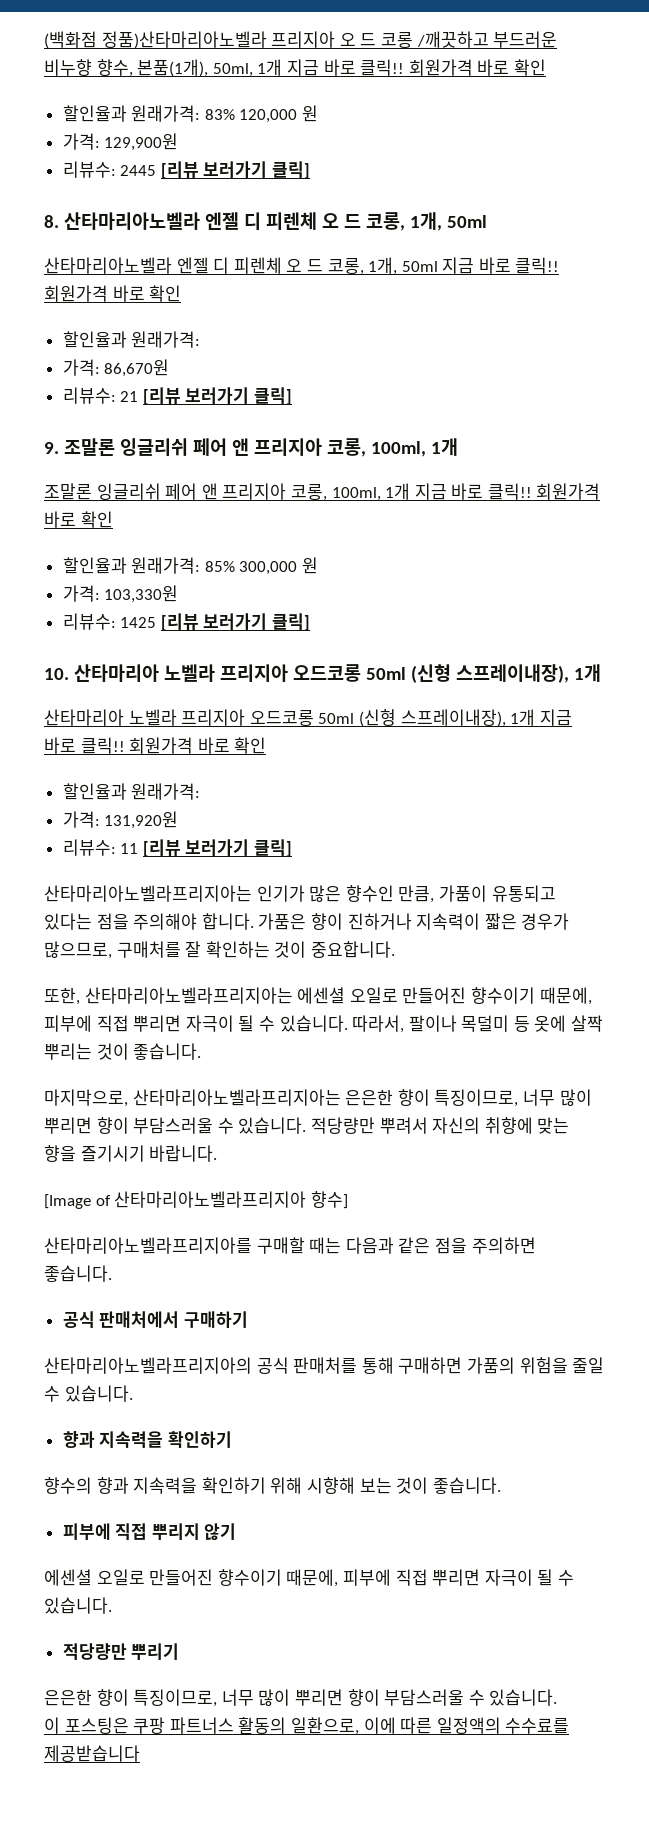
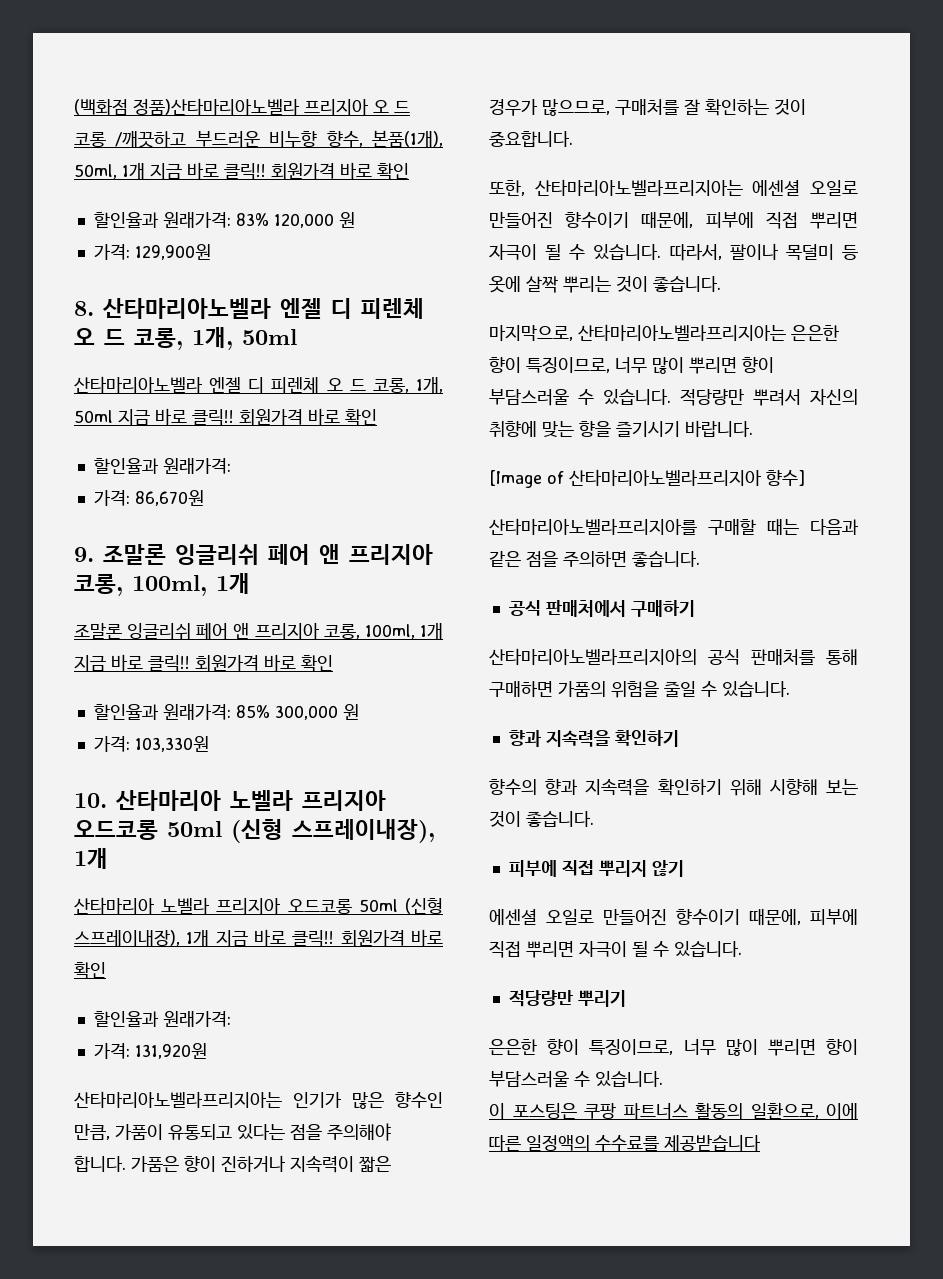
[62,161,311,179] // 리뷰수: 2445 [리뷰 보러가기 클릭] -> (211, 252) none
[62,387,293,405] // 리뷰수: 21 [리뷰 보러가기 클릭] -> (204, 498) none
[62,613,311,631] // 리뷰수: 1425 [리뷰 보러가기 클릭] -> (209, 744) none
[62,839,293,857] // 리뷰수: 11 [리뷰 보러가기 클릭] -> (207, 1051) none

